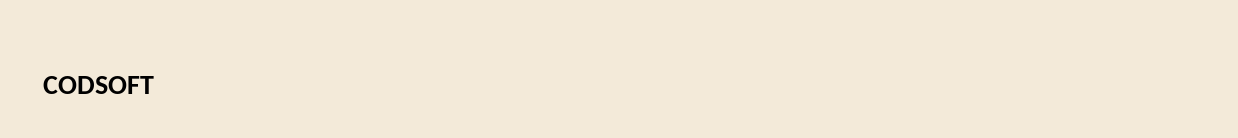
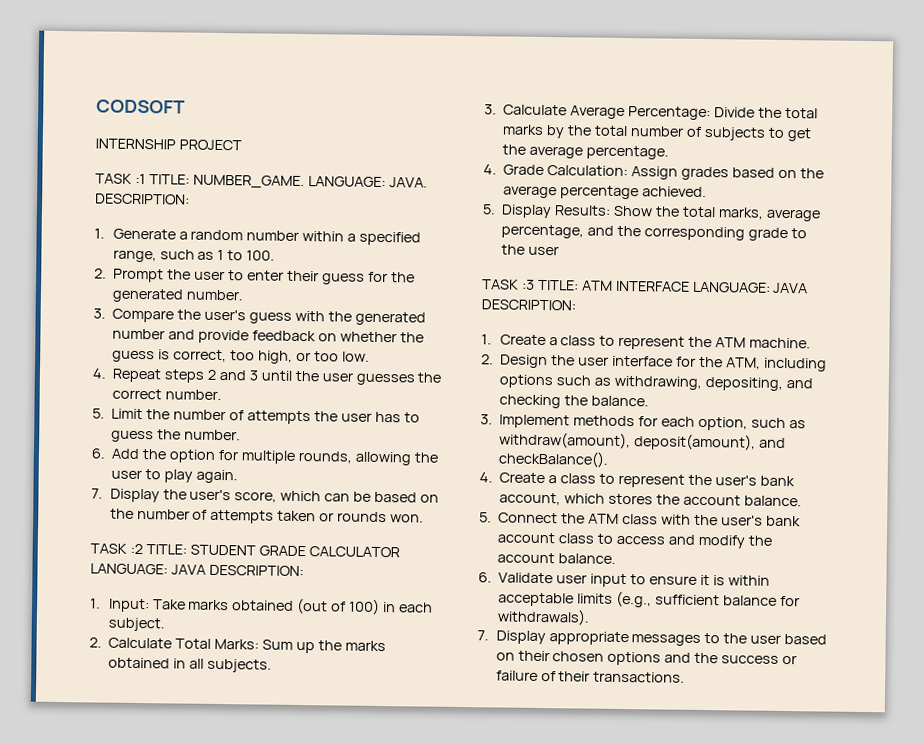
(154, 85) none -> [95,138,242,151] [95,173,428,190] [95,193,190,205] [94,228,422,246] [112,249,276,263] [94,268,415,285] [112,288,244,303] [93,308,426,326] [112,328,424,344] [112,349,370,364] [92,368,442,386] [112,388,223,401] [92,408,420,425] [111,429,242,443] [91,448,438,466] [111,469,238,484] [91,488,439,503] [109,508,425,524] [90,543,400,558] [90,563,304,577] [90,597,433,616] [107,617,165,632] [89,637,386,654] [108,657,272,673] [484,104,818,121] [502,124,812,142] [502,144,670,160] [483,164,824,181] [503,185,708,200] [482,204,821,222] [501,224,807,242] [501,244,560,256] [482,279,809,294] [481,299,576,311] [481,334,812,350] [481,354,827,372] [499,374,813,391] [499,394,650,409] [480,414,806,431] [499,431,787,451] [498,450,610,468] [479,472,795,488] [499,492,802,507] [479,512,801,527] [497,532,772,549] [497,552,617,564] [478,572,770,588] [498,590,800,608] [497,608,591,626] [477,630,828,646] [495,650,798,666] [495,670,686,683] // INTERNSHIP PROJECT // TASK :1 TITLE: NUMBER_GAME. LANGUAGE: JAVA. DESCRIPTION: // 1. Generate a random number within a specified range, such as 1 to 100. // 2. Prompt the user to enter their guess for the generated number. // 3. Compare the user's guess with the generated number and provide feedback on whether the guess is correct, too high, or too low. // 4. Repeat steps 2 and 3 until the user guesses the correct number. // 5. Limit the number of attempts the user has to guess the number. // 6. Add the option for multiple rounds, allowing the user to play again. // 7. Display the user's score, which can be based on the number of attempts taken or rounds won. // TASK :2 TITLE: STUDENT GRADE CALCULATOR LANGUAGE: JAVA DESCRIPTION: // 1. Input: Take marks obtained (out of 100) in each subject. // 2. Calculate Total Marks: Sum up the marks obtained in all subjects. // 3. Calculate Average Percentage: Divide the total marks by the total number of subjects to get the average percentage. // 4. Grade Calculation: Assign grades based on the average percentage achieved. // 5. Display Results: Show the total marks, average percentage, and the corresponding grade to the user // TASK :3 TITLE: ATM INTERFACE LANGUAGE: JAVA DESCRIPTION: // 1. Create a class to represent the ATM machine. // 2. Design the user interface for the ATM, including options such as withdrawing, depositing, and checking the balance. // 3. Implement methods for each option, such as withdraw(amount), deposit(amount), and checkBalance(). // 4. Create a class to represent the user's bank account, which stores the account balance. // 5. Connect the ATM class with the user's bank account class to access and modify the account balance. // 6. Validate user input to ensure it is within acceptable limits (e.g., sufficient balance for withdrawals). // 7. Display appropriate messages to the user based on their chosen options and the success or failure of their transactions.

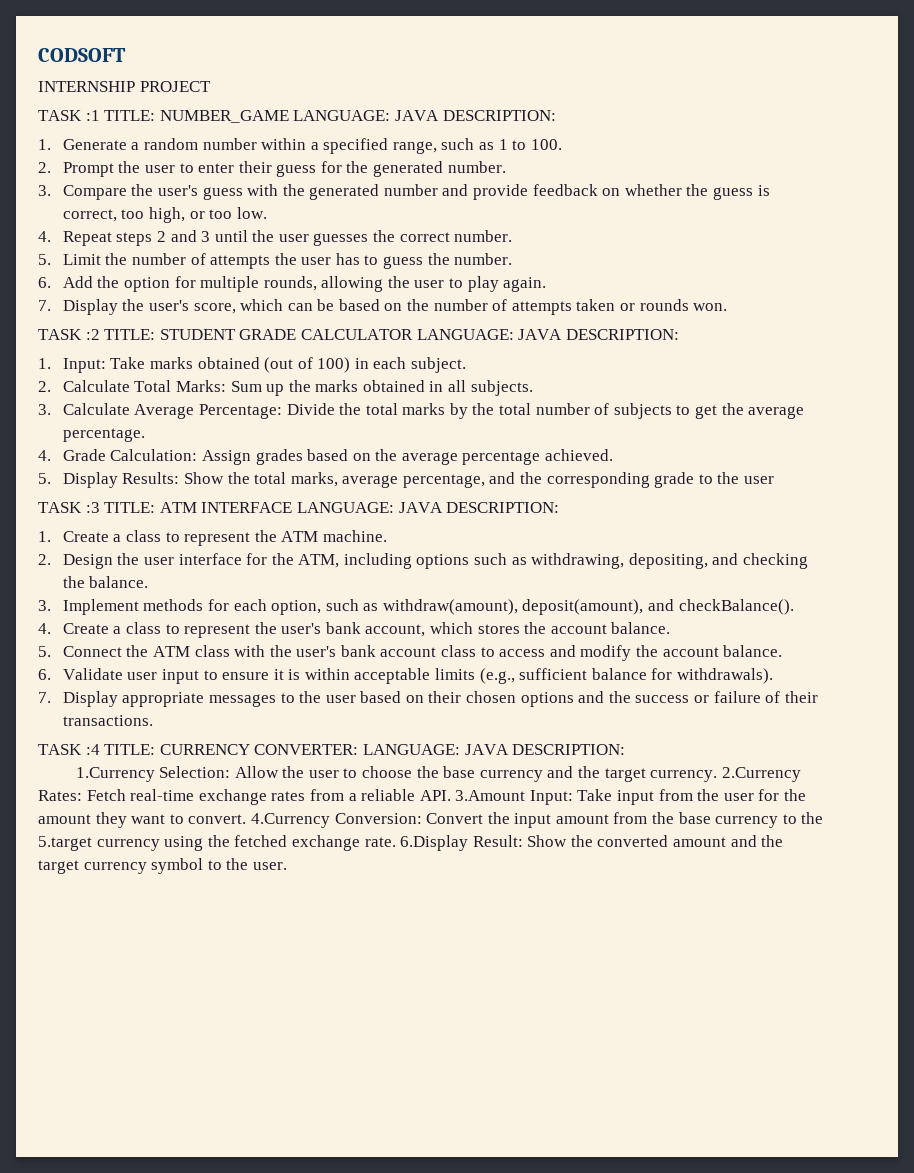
[192,174,428,190] NUMBER_GAME. LANGUAGE: JAVA. -> [159,110,439,123] NUMBER_GAME LANGUAGE: JAVA
(686, 677) none -> [38,744,626,755] [75,766,801,782] [38,789,807,805] [38,812,824,828] [38,835,784,851] [38,858,287,874] // TASK :4 TITLE: CURRENCY CONVERTER: LANGUAGE: JAVA DESCRIPTION: // 1.Currency Selection: Allow the user to choose the base currency and the target currency. 2.Currency Rates: Fetch real-time exchange rates from a reliable API. 3.Amount Input: Take input from the user for the amount they want to convert. 4.Currency Conversion: Convert the input amount from the base currency to the 5.target currency using the fetched exchange rate. 6.Display Result: Show the converted amount and the target currency symbol to the user.

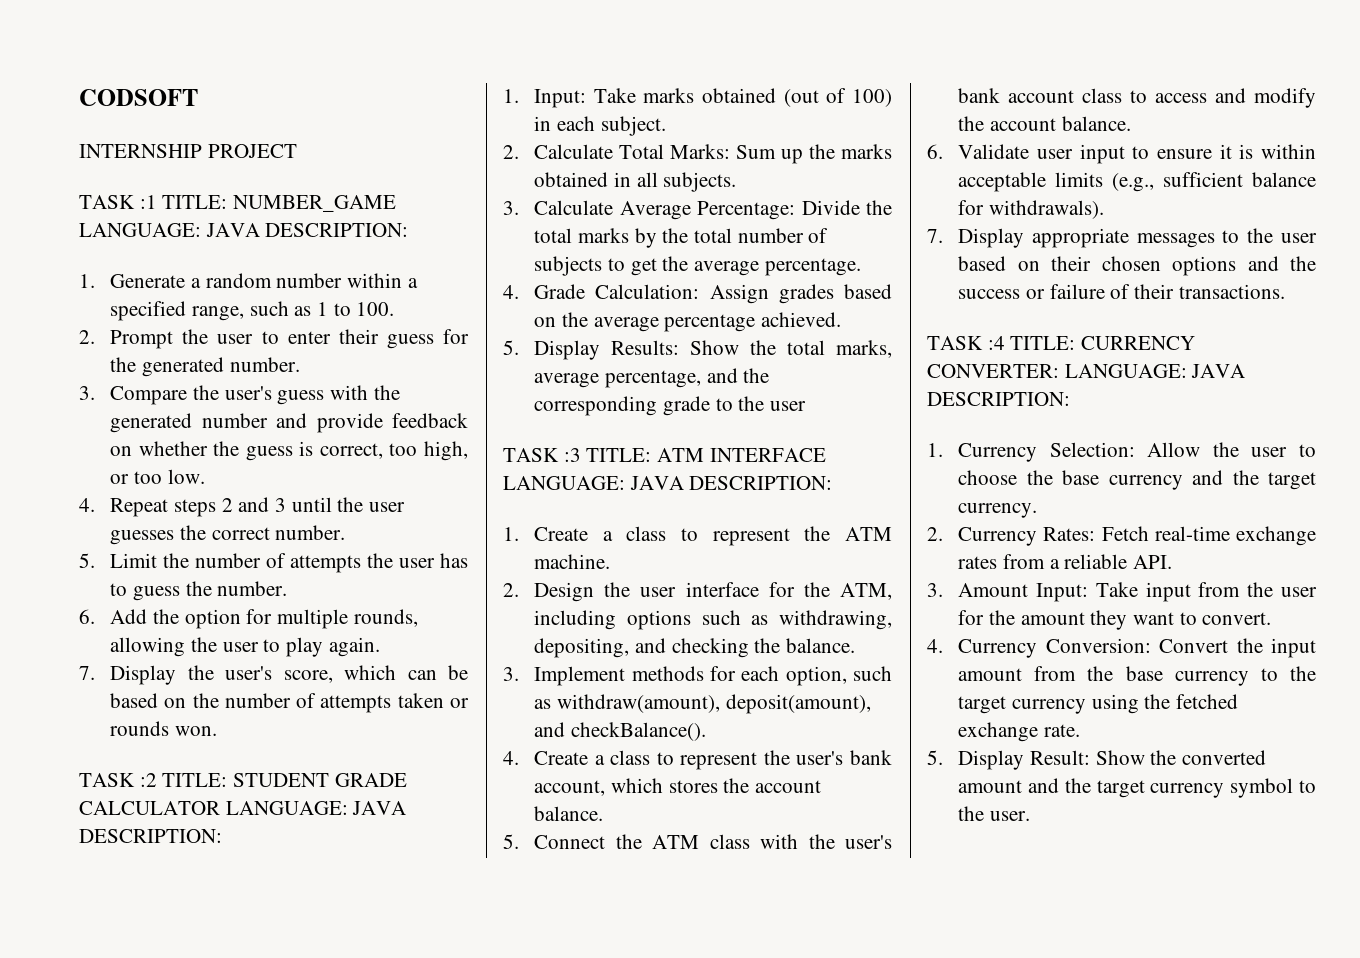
[75,767,155,782] 1.Currency -> [927,443,1038,462] 1. Currency
[721,767,801,782] 2.Currency -> [927,527,1038,546] // 2. Currency
[455,790,526,801] 3.Amount -> [927,583,1029,597] // 3. Amount
[250,813,330,828] 4.Currency -> [927,639,1038,658] // 4. Currency
[38,836,92,851] 5.target -> [958,696,1007,714] target
[400,835,469,851] 6.Display -> [927,750,1025,770] // 5. Display

